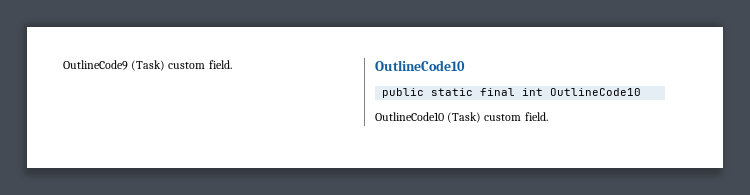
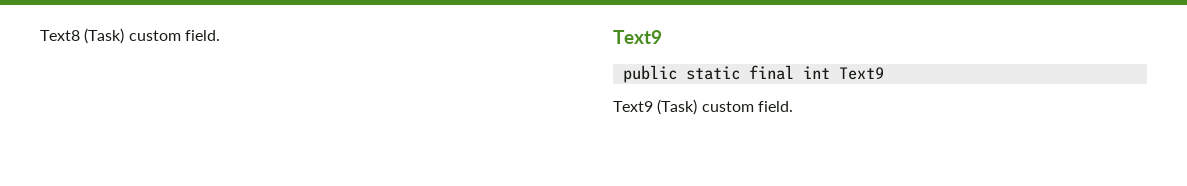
[63,60,128,70] OutlineCode9 -> [40,30,80,41] Text8
[375,60,465,71] OutlineCode10 -> [613,30,662,44] Text9
[550,88,642,96] [375,112,444,121] OutlineCode10 // OutlineCode10 -> [838,67,884,80] [613,101,653,112] Text9 // Text9

